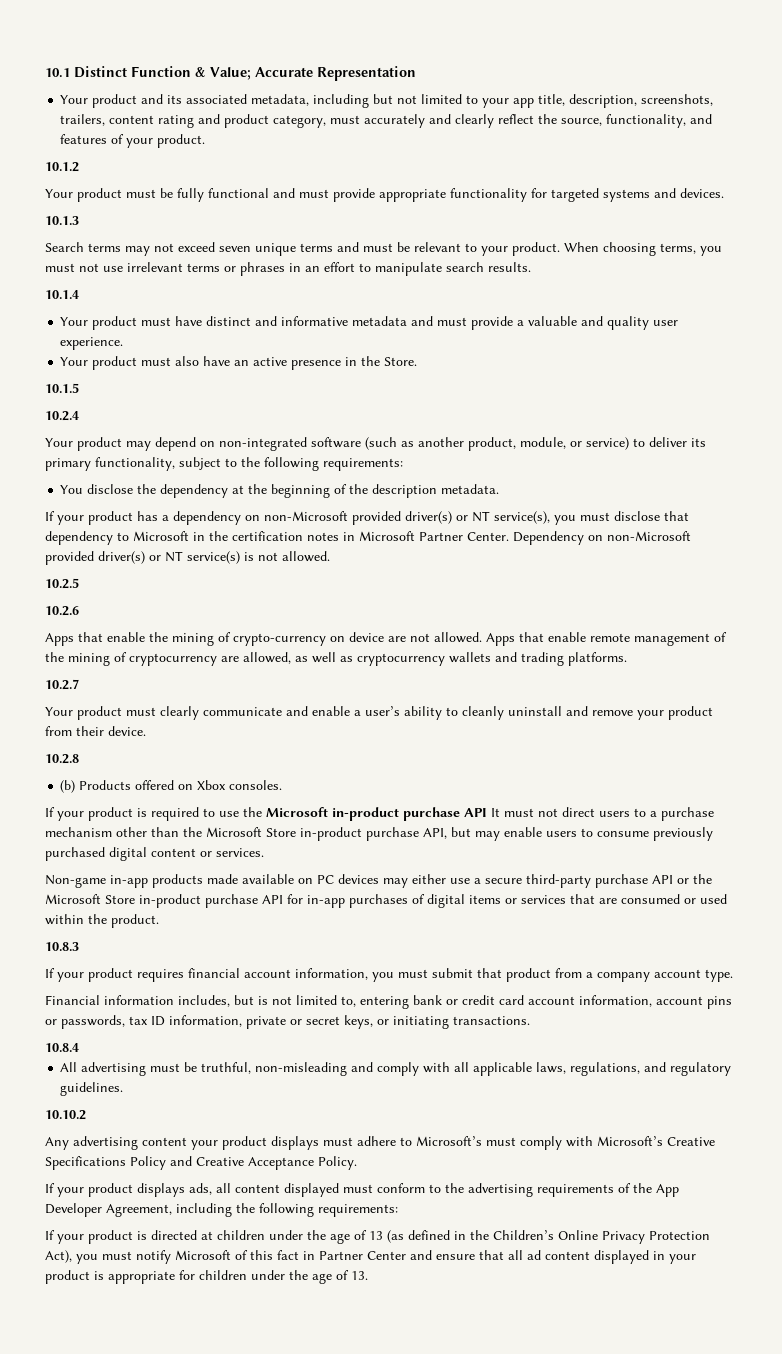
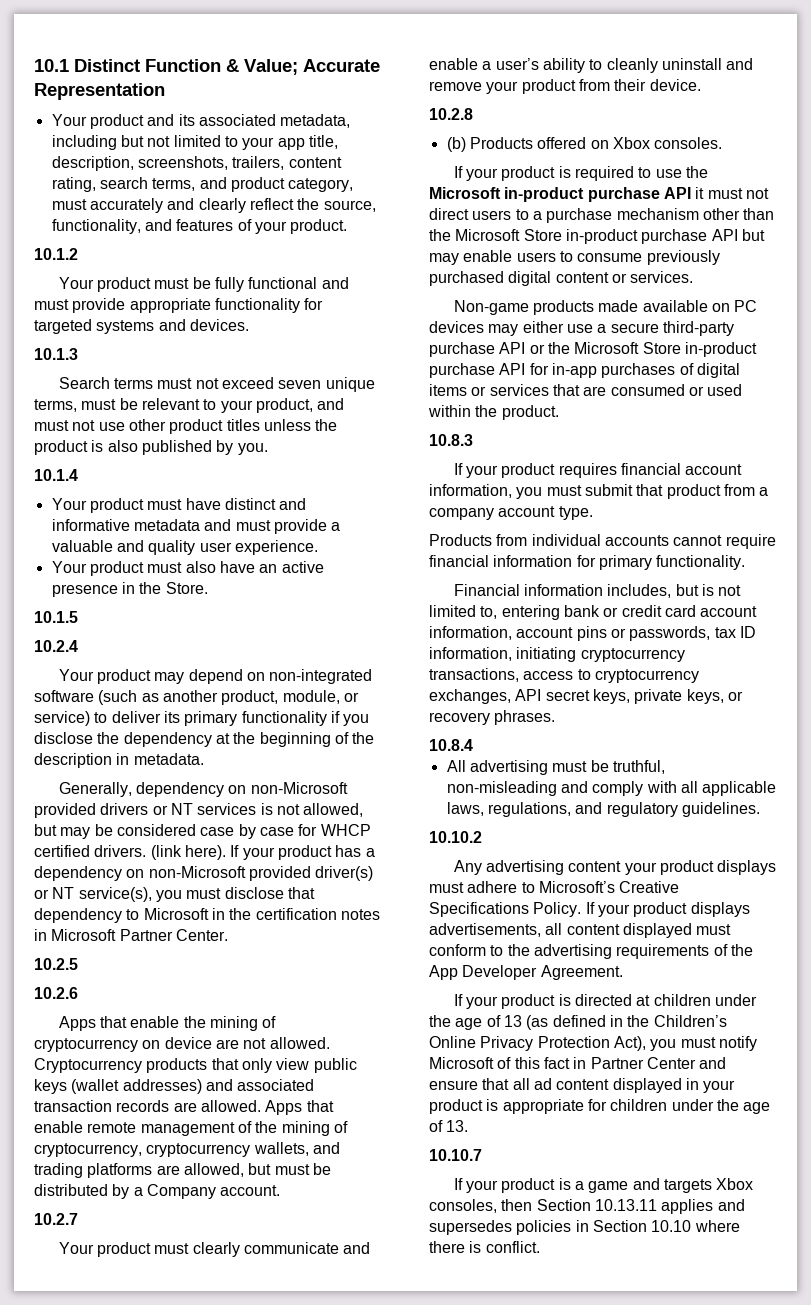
[158,115,195,128] rating -> [51,177,196,192] rating, search terms,
[125,246,150,256] may -> [157,378,193,389] must
[300,242,359,252] terms and -> [34,399,77,412] terms,
[512,242,722,256] [45,262,531,276] product. When choosing terms, you must not use irrelevant terms or phrases in an effort to manipulate search results. -> [255,398,345,413] [34,419,338,434] [34,440,268,455] product, and must not use other product titles unless the product is also published by you.
[95,457,403,471] [60,485,84,494] functionality, subject to the following requirements: // You -> [241,711,370,726] functionality if you
(438, 491) none -> [116,753,130,765] in
(500, 489) none -> [58,782,348,797] [34,803,364,818] [34,824,371,839] [34,845,226,860] Generally, dependency on non-Microsoft provided drivers or NT services is not allowed, but may be considered case by case for WHCP certified drivers. (link here).
[513,531,691,545] [45,551,330,565] Dependency on non-Microsoft provided driver(s) or NT service(s) is not allowed. -> (228, 935) none
[233,633,326,646] crypto-currency -> [34,1038,138,1052] cryptocurrency
(482, 637) none -> [34,1058,357,1073] [34,1079,315,1094] [34,1100,261,1112] Cryptocurrency products that only view public keys (wallet addresses) and associated transaction records are allowed.
[129,652,627,666] cryptocurrency are allowed, as well as cryptocurrency wallets and trading platforms. -> [34,1142,340,1157] [34,1163,331,1178] [34,1184,281,1199] cryptocurrency, cryptocurrency wallets, and trading platforms are allowed, but must be distributed by a Company account.
[491,808,500,817] It -> [695,187,705,199] it
[423,828,447,839] API, -> [711,229,738,241] API
[110,875,148,888] in-app -> (529, 307) none
(733, 975) none -> [429,534,776,549] [429,555,746,570] // Products from individual accounts cannot require financial information for primary functionality.
[246,1015,530,1029] private or secret keys, or initiating transactions. -> [516,647,685,662] [429,668,699,683] [429,689,743,704] [429,710,556,725] initiating cryptocurrency transactions, access to cryptocurrency exchanges, API secret keys, private keys, or recovery phrases.
[486,1136,715,1150] [45,1156,314,1170] must comply with Microsoft’s Creative Specifications Policy and Creative Acceptance -> [619,881,680,893] [429,902,529,917] Creative Specifications
(357, 1163) // -> (582, 909) none
[189,1183,212,1195] ads, -> [429,923,541,937] advertisements,
[106,1203,398,1217] Agreement, including the following requirements: -> [540,965,623,980] Agreement.
(368, 1275) none -> [429,1149,482,1161] [453,1178,754,1193] [429,1199,745,1214] [429,1220,740,1235] [429,1241,540,1253] // 10.10.7 // If your product is a game and targets Xbox consoles, then Section 10.13.11 applies and supersedes policies in Section 10.10 where there is conflict.

